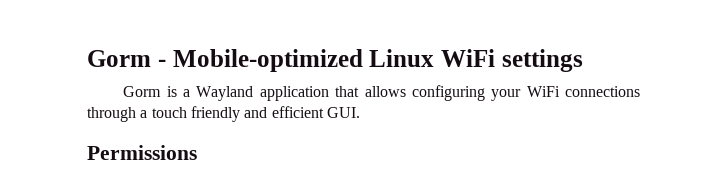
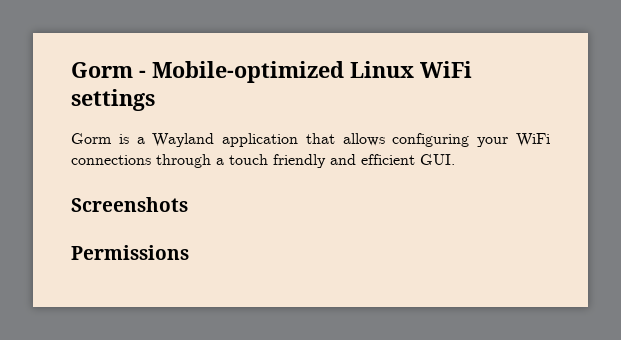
(360, 112) none -> [71,197,188,212] // Screenshots

